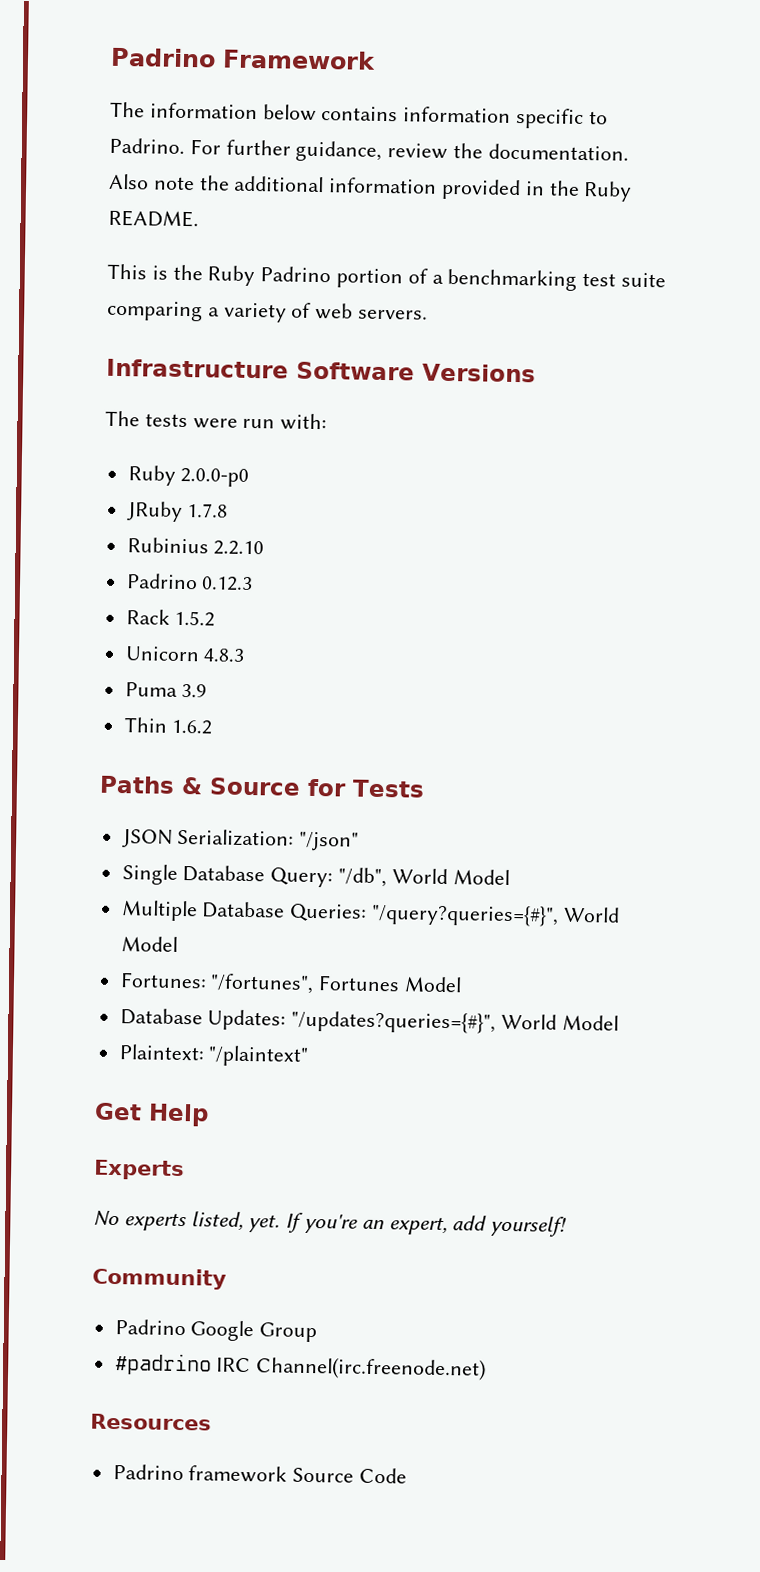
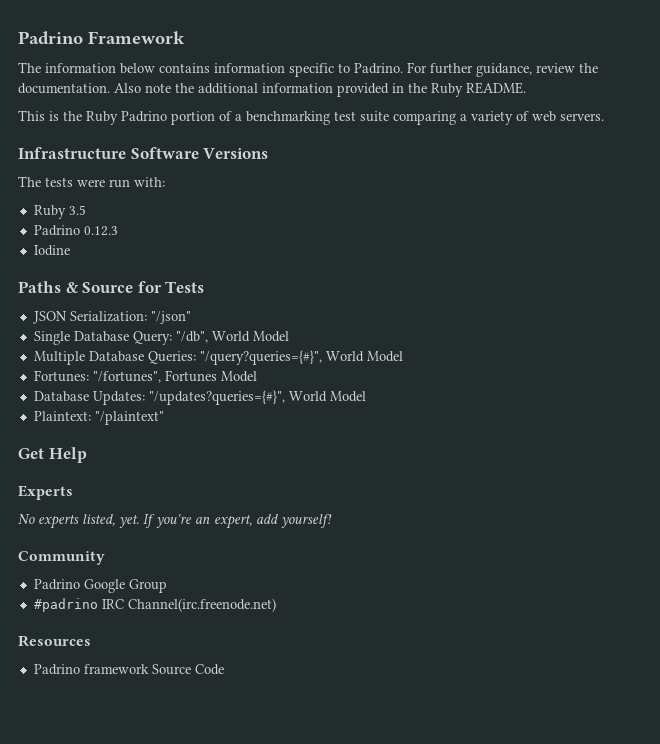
[180,467,250,487] [125,501,229,522] [126,537,265,556] [125,573,254,592] [125,609,216,627] [124,646,246,662] [124,682,208,698] [123,717,213,735] 2.0.0-p0 // JRuby 1.7.8 // Rubinius 2.2.10 // Padrino 0.12.3 // Rack 1.5.2 // Unicorn 4.8.3 // Puma 3.9 // Thin 1.6.2 -> [68,205,86,215] [33,225,118,236] [33,245,70,256] 3.5 // Padrino 0.12.3 // Iodine

